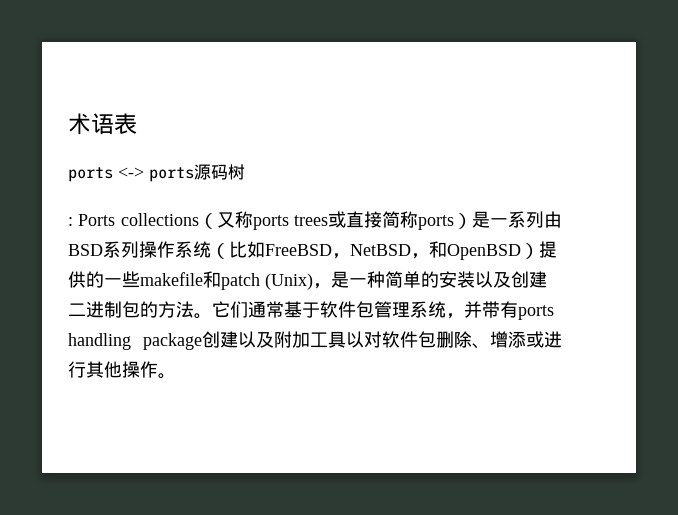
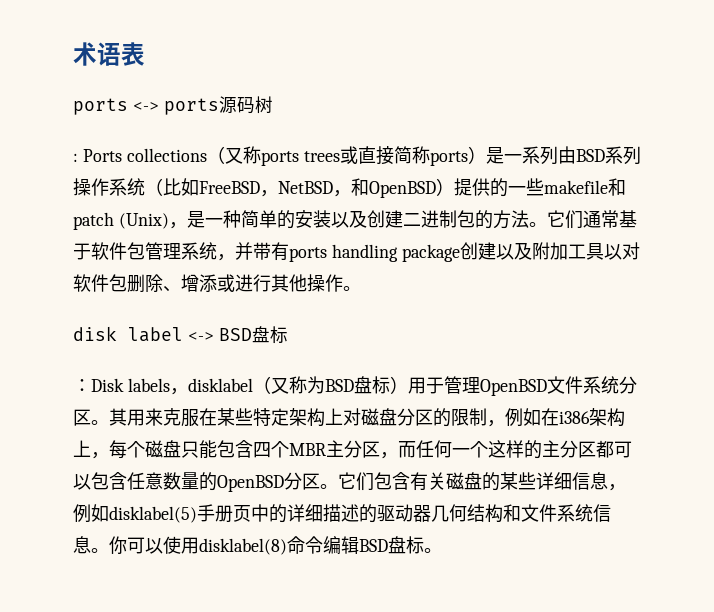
(176, 376) none -> [73,326,288,344] [73,376,637,396] [73,408,625,427] [73,440,632,459] [73,472,626,492] [73,504,611,523] [73,536,442,555] // disk label <-> BSD盘标 // ：Disk labels，disklabel（又称为BSD盘标）用于管理OpenBSD文件系统分区。其用来克服在某些特定架构上对磁盘分区的限制，例如在i386架构上，每个磁盘只能包含四个MBR主分区，而任何一个这样的主分区都可以包含任意数量的OpenBSD分区。它们包含有关磁盘的某些详细信息，例如disklabel(5)手册页中的详细描述的驱动器几何结构和文件系统信息。你可以使用disklabel(8)命令编辑BSD盘标。

